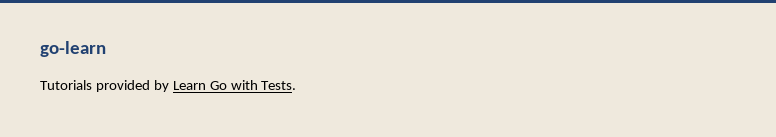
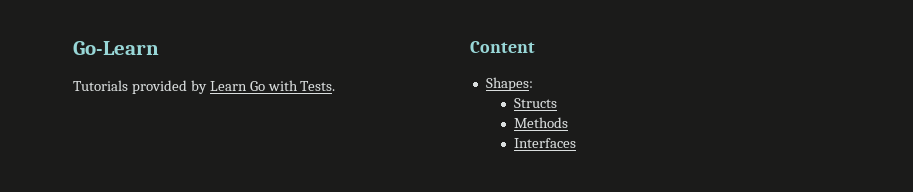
[40,41,106,57] go-learn -> [73,41,159,55] Go-Learn
(297, 85) none -> [470,41,535,53] [485,77,533,91] [513,98,557,108] [513,117,568,128] [513,138,576,148] // Content // Shapes: // Structs // Methods // Interfaces

